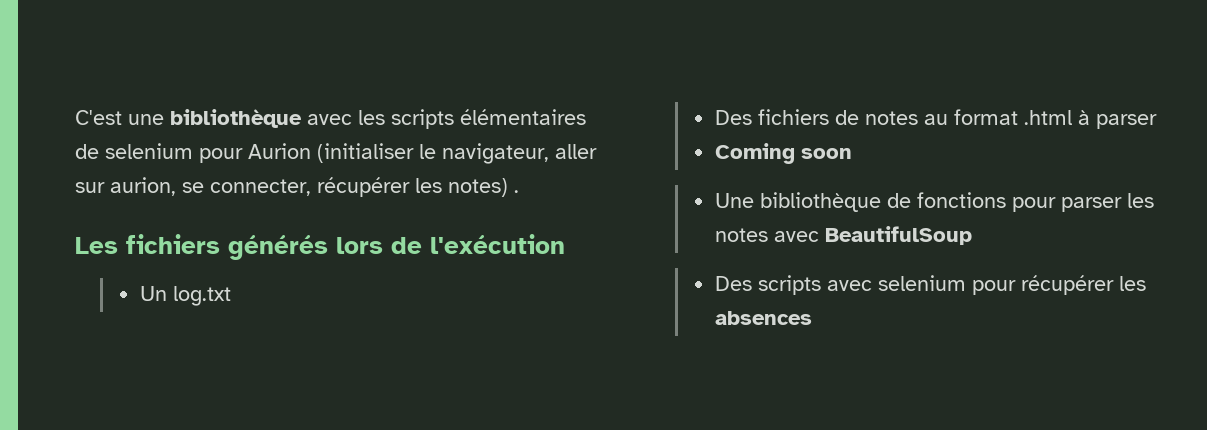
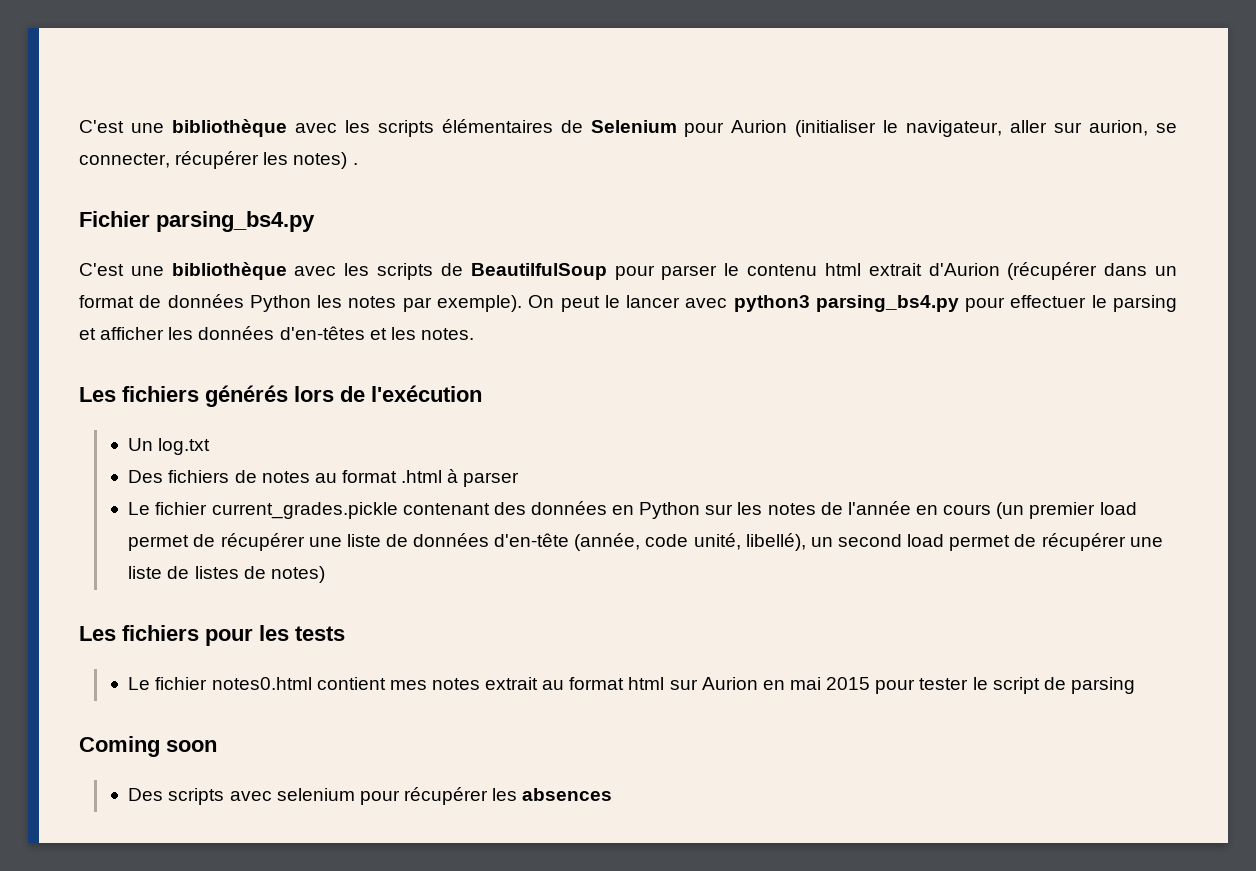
[105,143,193,159] selenium -> [590,120,677,133] Selenium
(519, 191) none -> [79,211,315,232] [79,262,1178,280] [79,294,1178,312] [79,326,474,340] // Fichier parsing_bs4.py // C'est une bibliothèque avec les scripts de BeautilfulSoup pour parser le contenu html extrait d'Aurion (récupérer dans un format de données Python les notes par exemple). On peut le lancer avec python3 parsing_bs4.py pour effectuer le parsing et afficher les données d'en-têtes et les notes.
[714,143,852,164] [714,192,1154,212] [714,226,972,245] Coming soon // Une bibliothèque de fonctions pour parser les notes avec BeautifulSoup -> [128,501,1137,519] [128,533,1163,551] [128,566,325,583] [79,625,345,646] [128,677,1135,694] [79,736,217,757] Le fichier current_grades.pickle contenant des données en Python sur les notes de l'année en cours (un premier load permet de récupérer une liste de données d'en-tête (année, code unité, libellé), un second load permet de récupérer une liste de listes de notes) // Les fichiers pour les tests // Le fichier notes0.html contient mes notes extrait au format html sur Aurion en mai 2015 pour tester le script de parsing // Coming soon

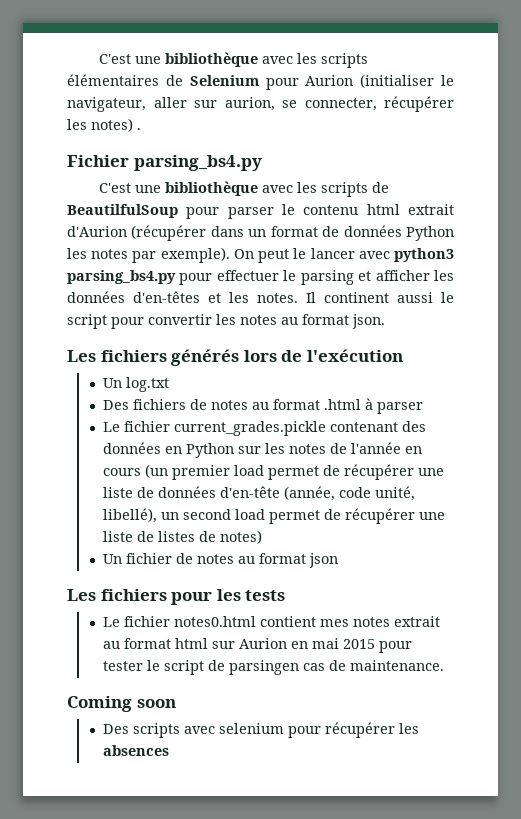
(474, 334) none -> [306,292,454,303] [67,314,385,329] Il continent aussi le script pour convertir les notes au format json.
(325, 574) none -> [102,553,338,568] // Un fichier de notes au format json
[1070,677,1135,694] parsing -> [228,660,444,675] parsingen cas de maintenance.

